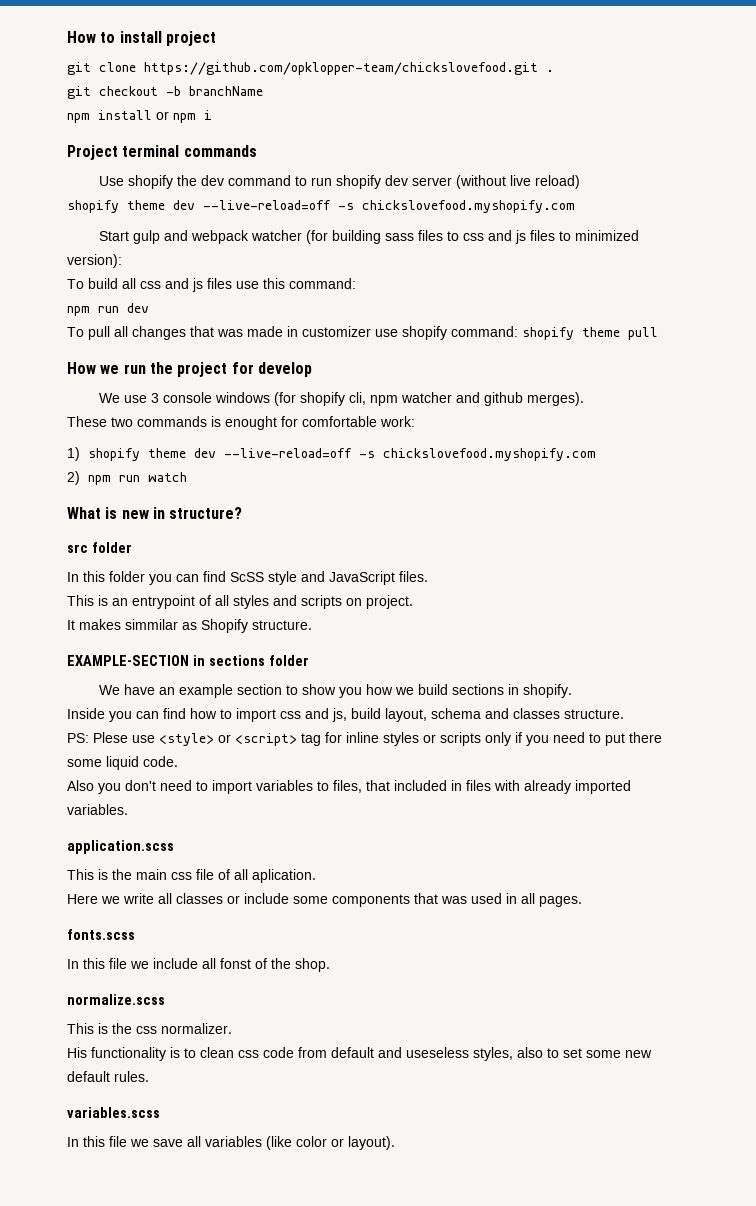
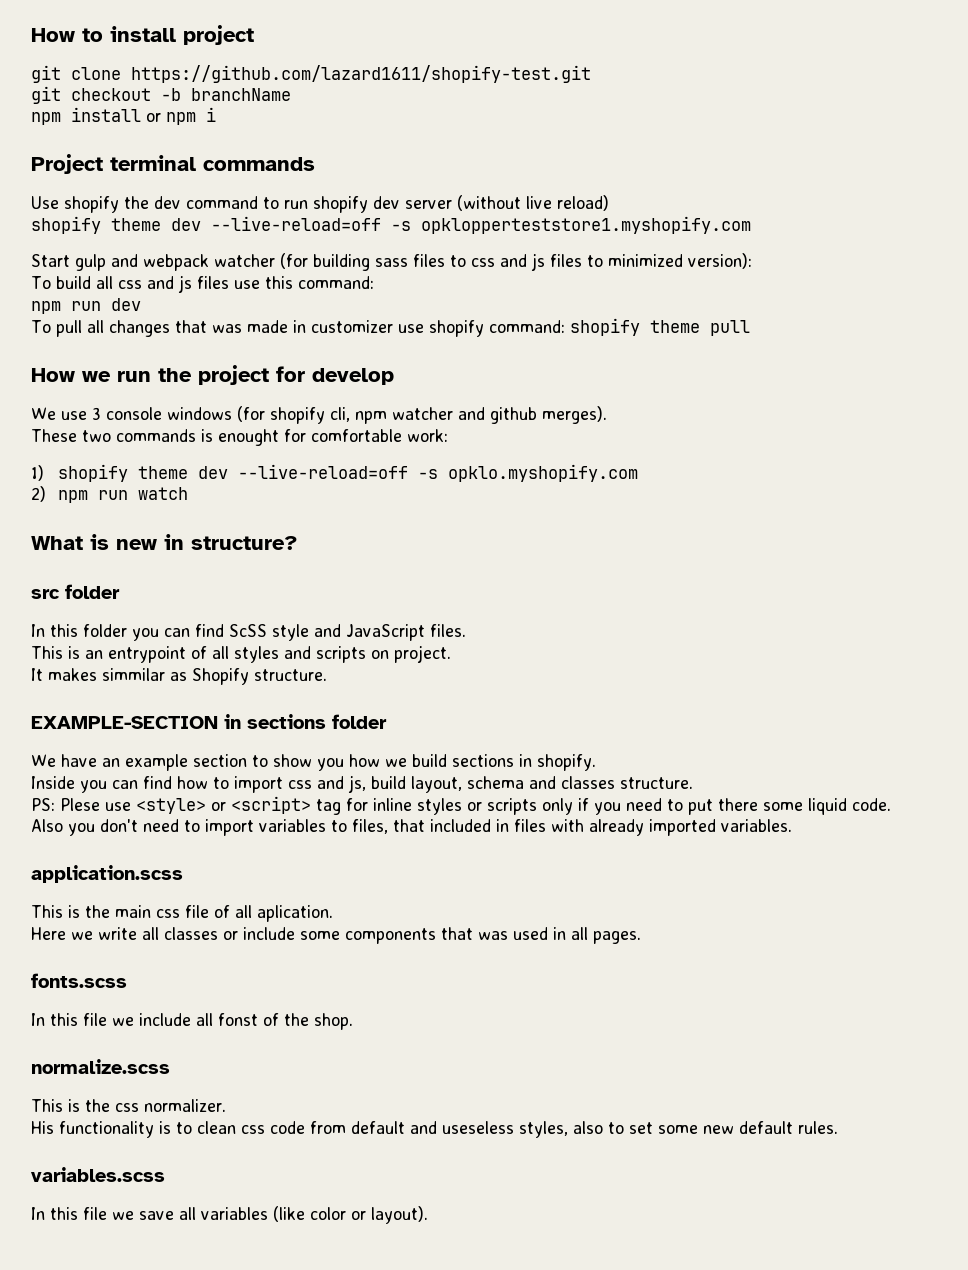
[144,62,554,75] https://github.com/opklopper-team/chickslovefood.git . -> [131,65,591,83] https://github.com/lazard1611/shopify-test.git
[362,200,575,213] chickslovefood.myshopify.com -> [421,216,751,234] opklopperteststore1.myshopify.com
[383,448,597,461] chickslovefood.myshopify.com -> [447,464,638,482] opklo.myshopify.com

